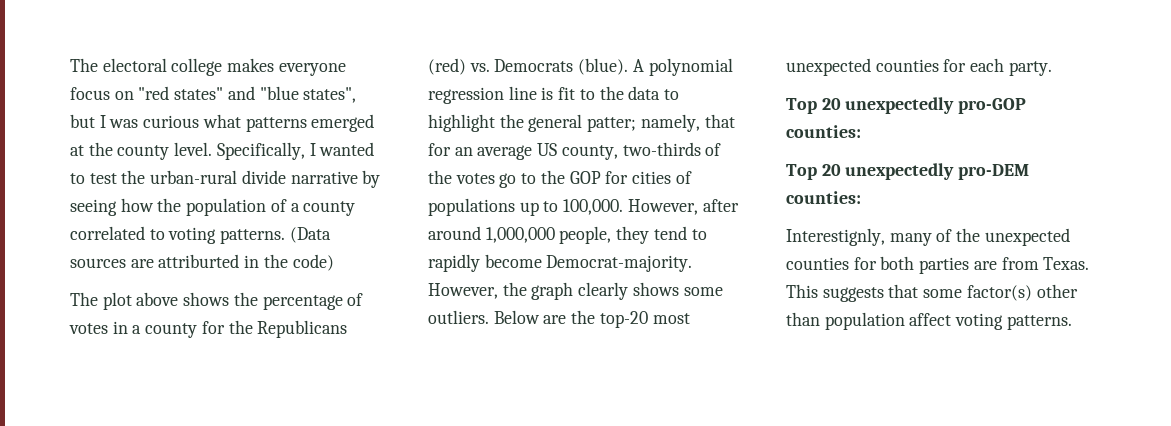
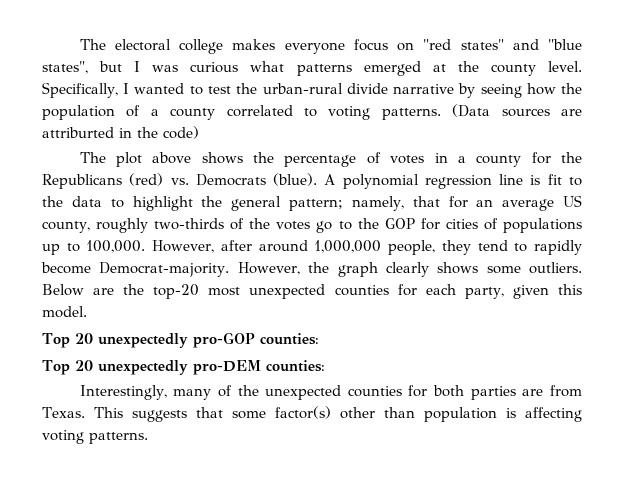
[587,117,637,132] patter; -> [289,199,344,211] pattern;
(618, 152) none -> [96,218,149,233] roughly
[1008,61,1052,76] party. -> [464,284,583,299] [42,306,87,318] party, given this model.
[786,228,885,246] Interestignly, -> [79,385,167,400] Interestingly,
[909,313,952,326] affect -> [505,407,582,422] is affecting

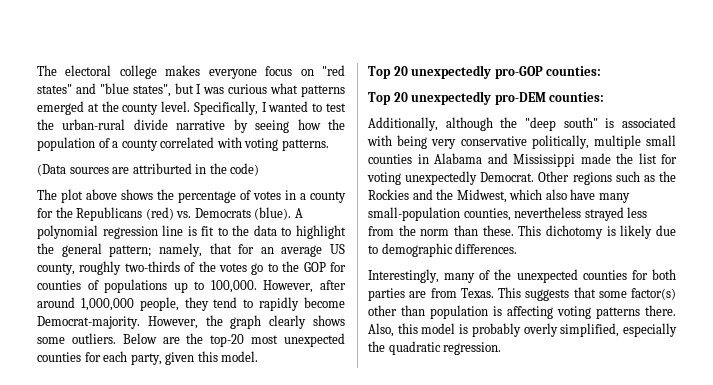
[304,106,441,120] to voting patterns. -> [216,137,329,151] with voting patterns. //
[445,219,478,229] cities -> [37,280,81,290] counties
(325, 366) none -> [368,117,676,131] [367,135,676,149] [368,153,677,167] [367,171,676,185] [368,189,630,203] [368,207,648,221] [368,225,676,239] [368,243,518,257] // Additionally, although the "deep south" is associated with being very conservative politically, multiple small counties in Alabama and Mississippi made the list for voting unexpectedly Democrat. Other regions such as the Rockies and the Midwest, which also have many small-population counties, nevertheless strayed less from the norm than these. This dichotomy is likely due to demographic differences.
[89,432,148,444] patterns. -> [596,305,676,319] [368,323,677,337] [368,341,502,355] patterns there. Also, this model is probably overly simplified, especially the quadratic regression.

